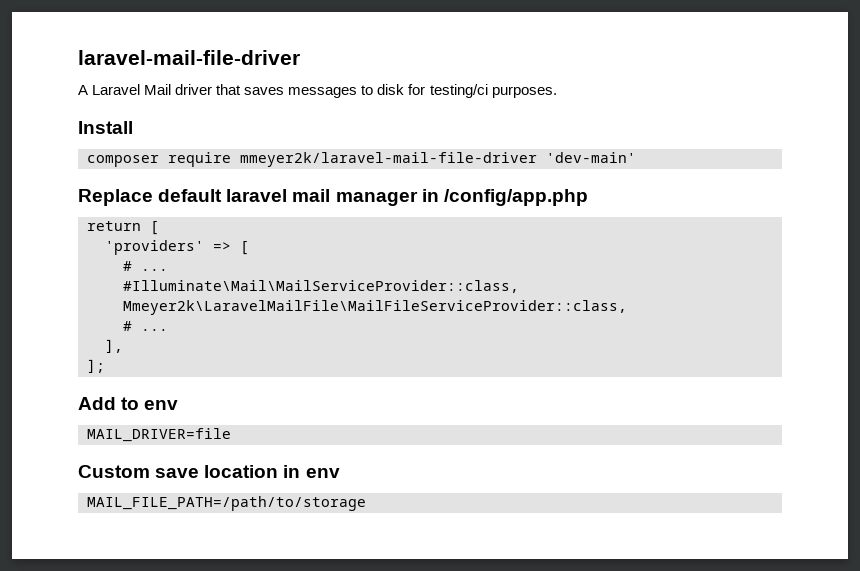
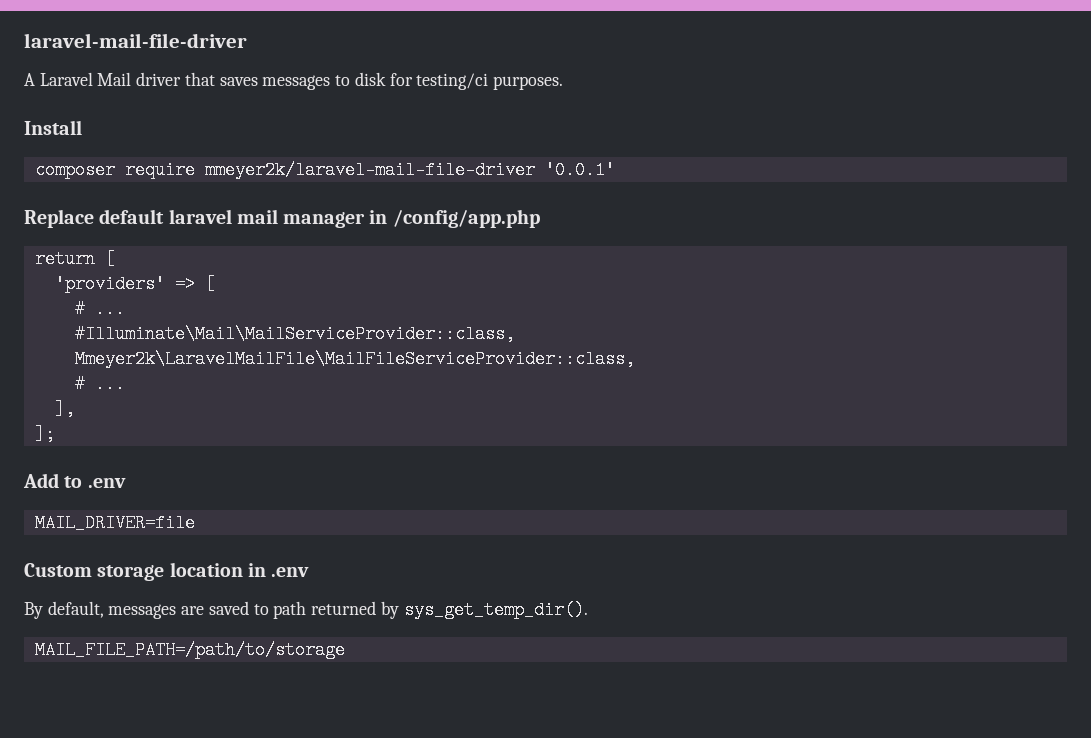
[546,152,636,163] 'dev-main' -> [544,161,615,179] '0.0.1'
[144,400,179,410] env -> [87,478,126,488] .env
[155,468,200,478] save -> [97,565,165,581] storage
[305,468,340,478] env -> [271,567,310,577] [24,601,588,619] .env // By default, messages are saved to path returned by sys_get_temp_dir().

